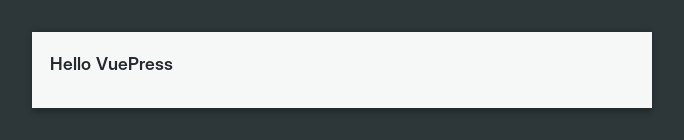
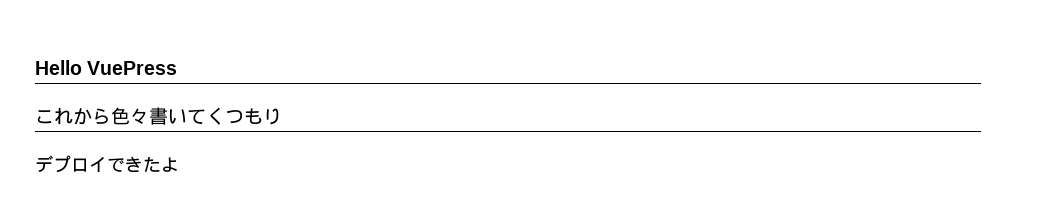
(173, 63) none -> [35,107,282,125] [35,155,179,173] // これから色々書いてくつもり // デプロイできたよ

